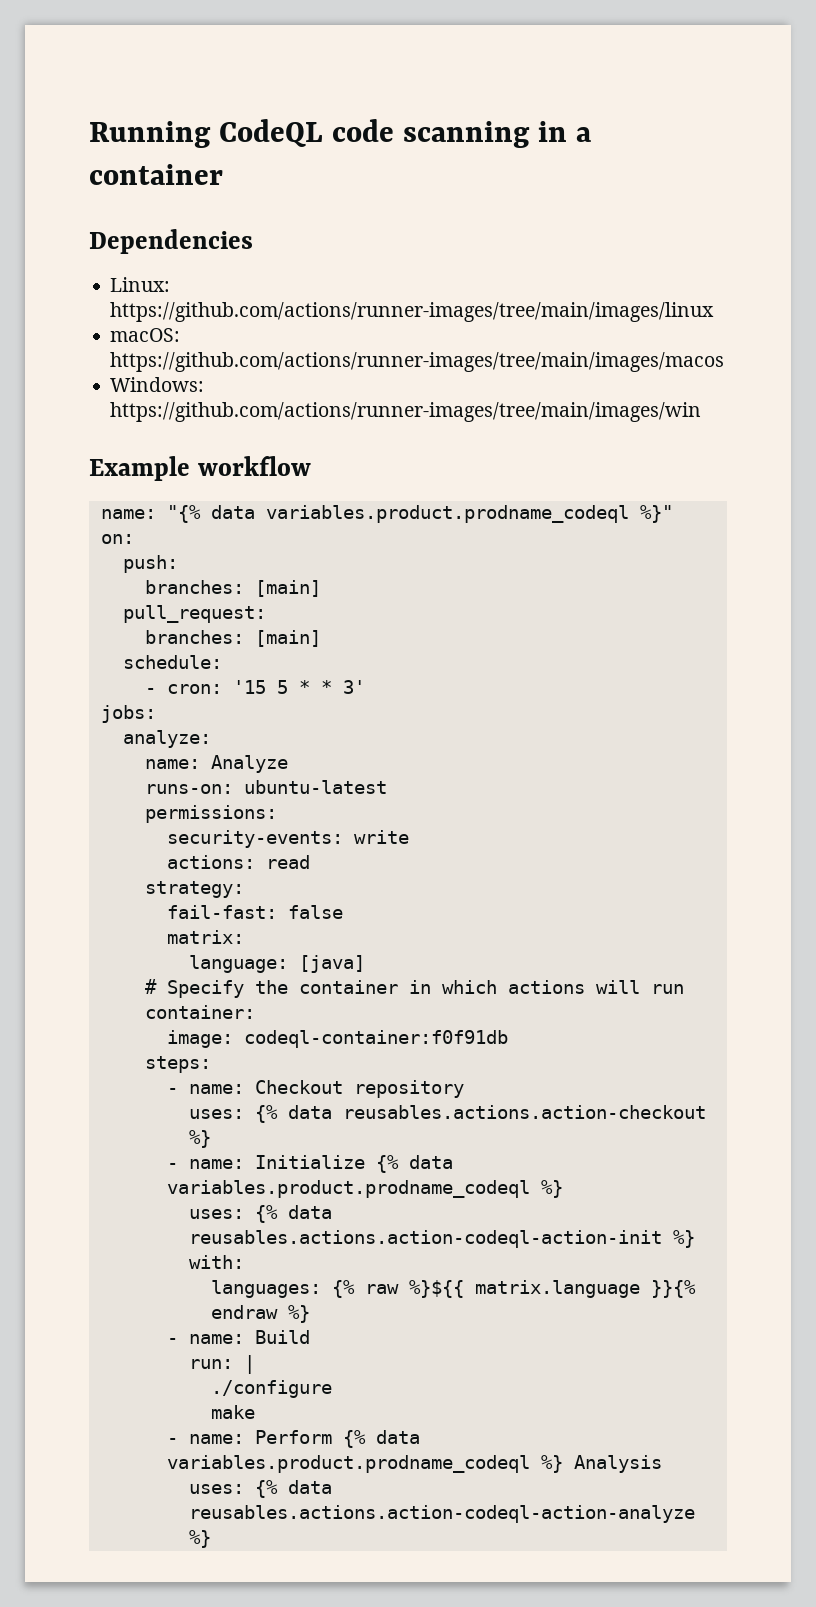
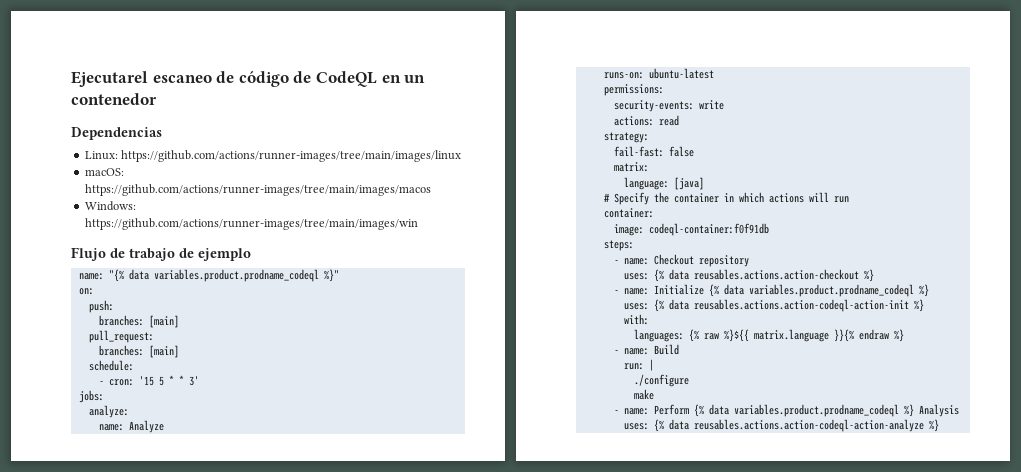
[89,119,592,148] [89,164,223,185] [89,229,253,254] Running CodeQL code scanning in a container // Dependencies -> [71,71,426,87] [71,93,157,105] [71,127,162,140] Ejecutarel escaneo de código de CodeQL en un contenedor // Dependencias
[89,456,311,481] Example workflow -> [71,247,251,261] Flujo de trabajo de ejemplo

